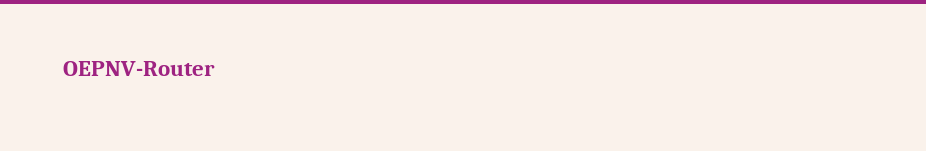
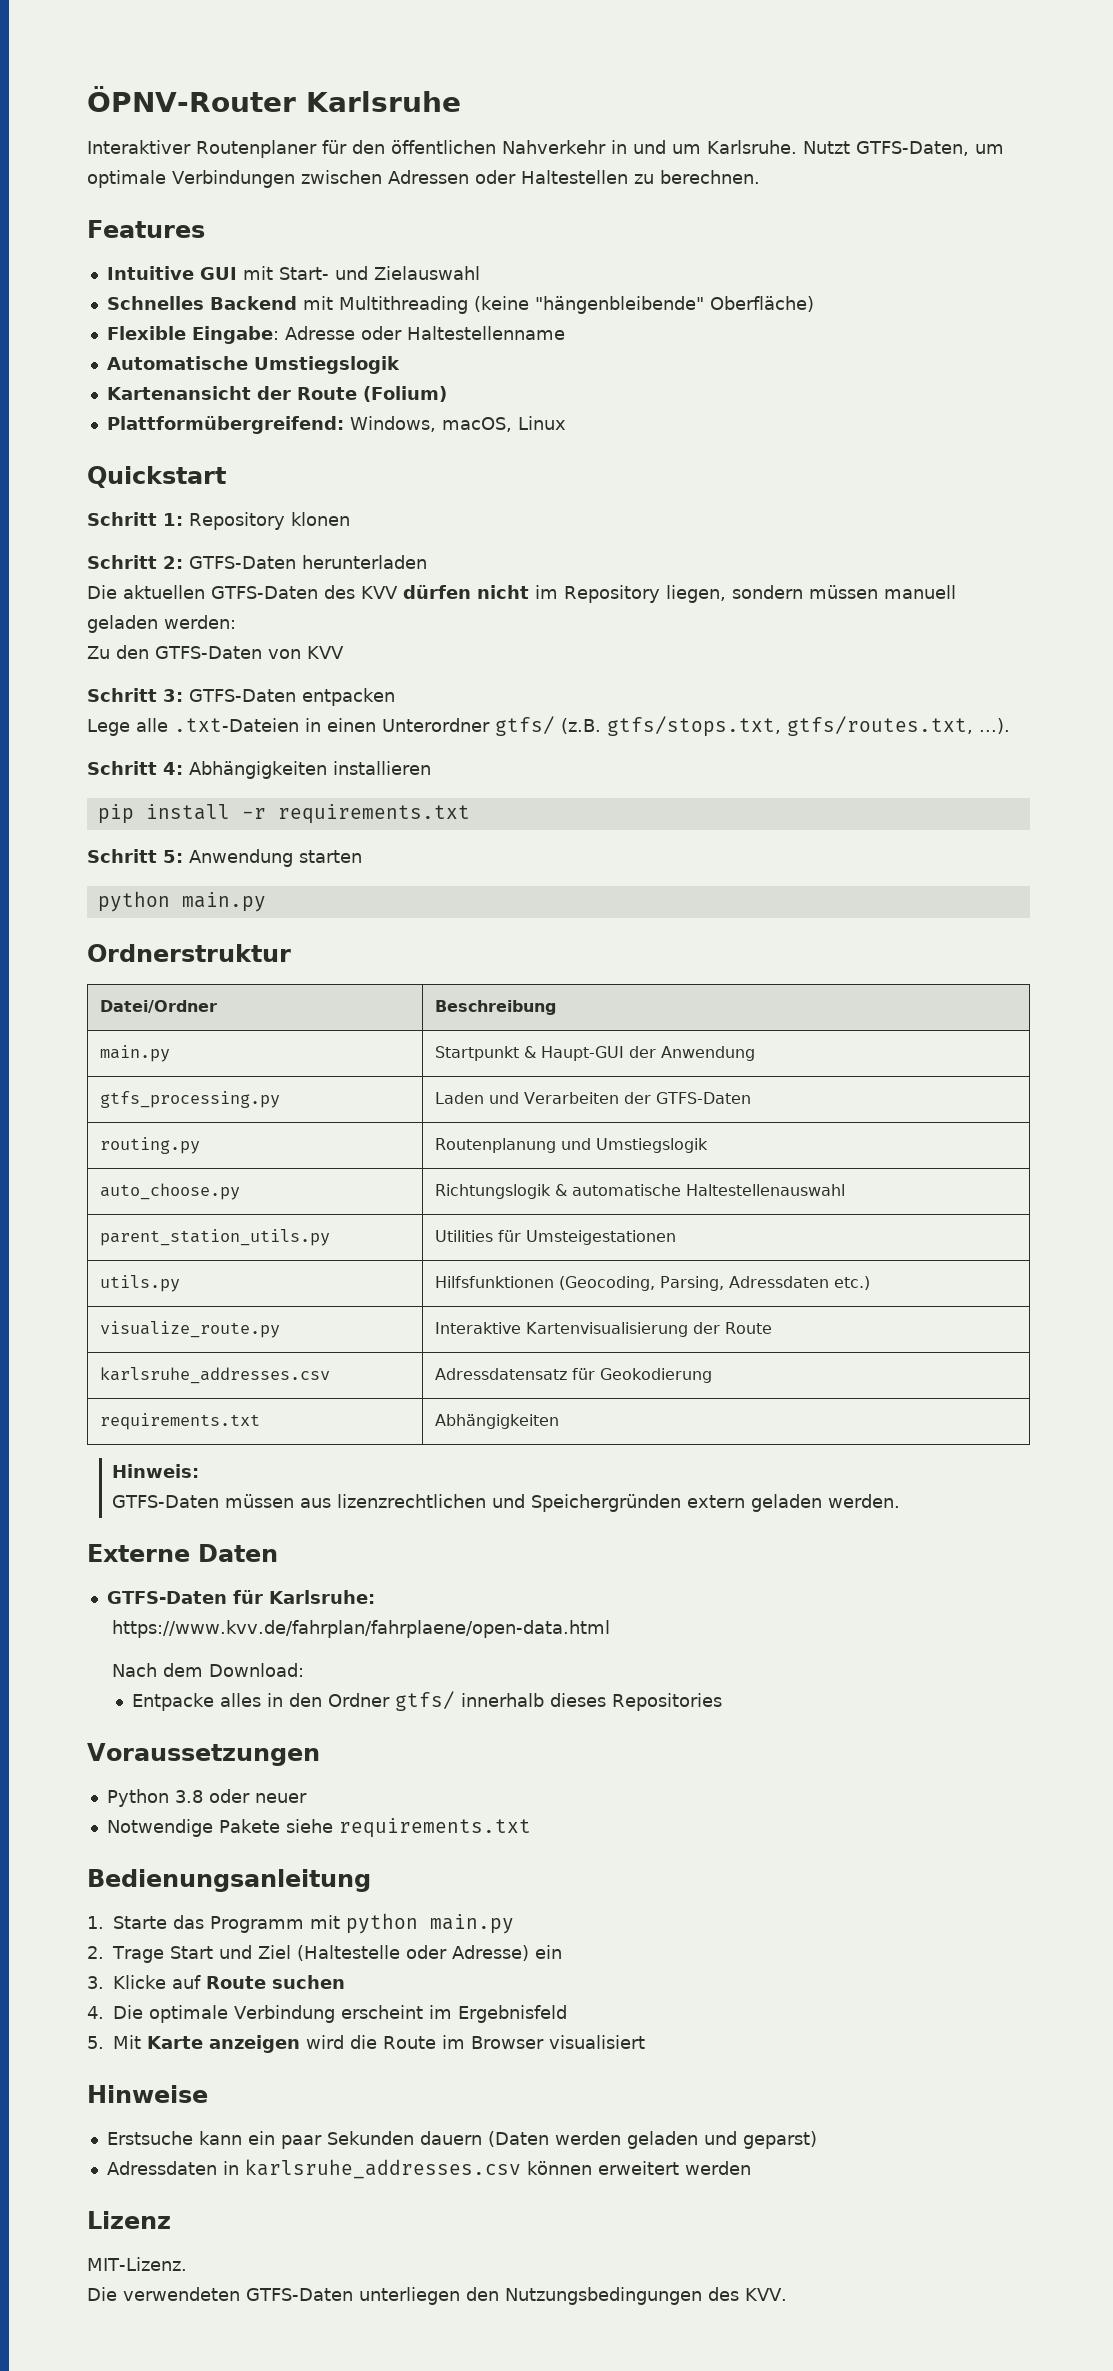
[63,61,215,76] OEPNV-Router -> [87,86,461,112] [87,140,1004,158] [87,170,760,188] [87,220,205,238] [106,266,480,280] [106,296,814,314] [106,326,565,344] [106,356,400,374] [106,386,447,402] [106,416,566,434] [87,466,226,488] [87,512,350,530] [87,555,427,569] [87,585,956,603] [87,615,236,633] [87,645,344,659] [87,688,395,706] [87,716,1010,737] [87,761,431,779] [97,804,470,824] [87,849,362,867] [97,891,266,912] [87,944,291,962] [100,1000,218,1013] [435,1000,557,1015] [100,1045,171,1062] [435,1046,756,1061] [100,1091,281,1108] [435,1092,752,1104] [100,1137,201,1154] [435,1138,709,1153] [100,1183,241,1200] [435,1184,846,1199] [100,1229,331,1246] [435,1230,677,1245] [100,1275,181,1292] [435,1276,871,1291] [100,1321,281,1338] [435,1322,773,1337] [100,1367,331,1384] [435,1368,713,1383] [100,1413,261,1430] [435,1414,560,1429] [112,1464,200,1478] [112,1494,901,1512] [87,1544,278,1562] [106,1590,375,1604] [112,1620,611,1638] [112,1663,305,1677] [131,1691,722,1711] [87,1743,320,1766] [106,1789,307,1807] [106,1818,531,1838] [87,1869,371,1892] [87,1913,514,1934] [87,1945,562,1963] [87,1975,345,1989] [87,2005,567,2023] [87,2035,645,2053] [87,2085,208,2103] [106,2131,817,2149] [106,2159,751,2179] [87,2211,171,2229] [87,2257,187,2271] [87,2287,787,2305] ÖPNV-Router Karlsruhe // Interaktiver Routenplaner für den öffentlichen Nahverkehr in und um Karlsruhe. Nutzt GTFS-Daten, um optimale Verbindungen zwischen Adressen oder Haltestellen zu berechnen. // Features // Intuitive GUI mit Start- und Zielauswahl // Schnelles Backend mit Multithreading (keine "hängenbleibende" Oberfläche) // Flexible Eingabe: Adresse oder Haltestellenname // Automatische Umstiegslogik // Kartenansicht der Route (Folium) // Plattformübergreifend: Windows, macOS, Linux // Quickstart // Schritt 1: Repository klonen // Schritt 2: GTFS-Daten herunterladen // Die aktuellen GTFS-Daten des KVV dürfen nicht im Repository liegen, sondern müssen manuell geladen werden: // Zu den GTFS-Daten von KVV // Schritt 3: GTFS-Daten entpacken // Lege alle .txt-Dateien in einen Unterordner gtfs/ (z.B. gtfs/stops.txt, gtfs/routes.txt, ...). // Schritt 4: Abhängigkeiten installieren // pip install -r requirements.txt // Schritt 5: Anwendung starten // python main.py // Ordnerstruktur // Datei/Ordner | Beschreibung // main.py | Startpunkt & Haupt-GUI der Anwendung // gtfs_processing.py | Laden und Verarbeiten der GTFS-Daten // routing.py | Routenplanung und Umstiegslogik // auto_choose.py | Richtungslogik & automatische Haltestellenauswahl // parent_station_utils.py | Utilities für Umsteigestationen // utils.py | Hilfsfunktionen (Geocoding, Parsing, Adressdaten etc.) // visualize_route.py | Interaktive Kartenvisualisierung der Route // karlsruhe_addresses.csv | Adressdatensatz für Geokodierung // requirements.txt | Abhängigkeiten // Hinweis: // GTFS-Daten müssen aus lizenzrechtlichen und Speichergründen extern geladen werden. // Externe Daten // GTFS-Daten für Karlsruhe: // https://www.kvv.de/fahrplan/fahrplaene/open-data.html // Nach dem Download: // Entpacke alles in den Ordner gtfs/ innerhalb dieses Repositories // Voraussetzungen // Python 3.8 oder neuer // Notwendige Pakete siehe requirements.txt // Bedienungsanleitung // 1. Starte das Programm mit python main.py // 2. Trage Start und Ziel (Haltestelle oder Adresse) ein // 3. Klicke auf Route suchen // 4. Die optimale Verbindung erscheint im Ergebnisfeld // 5. Mit Karte anzeigen wird die Route im Browser visualisiert // Hinweise // Erstsuche kann ein paar Sekunden dauern (Daten werden geladen und geparst) // Adressdaten in karlsruhe_addresses.csv können erweitert werden // Lizenz // MIT-Lizenz. // Die verwendeten GTFS-Daten unterliegen den Nutzungsbedingungen des KVV.

